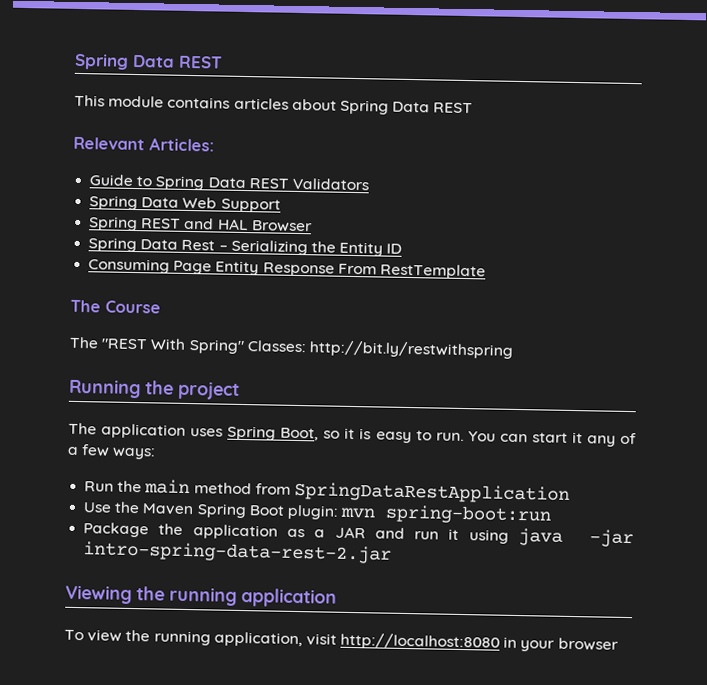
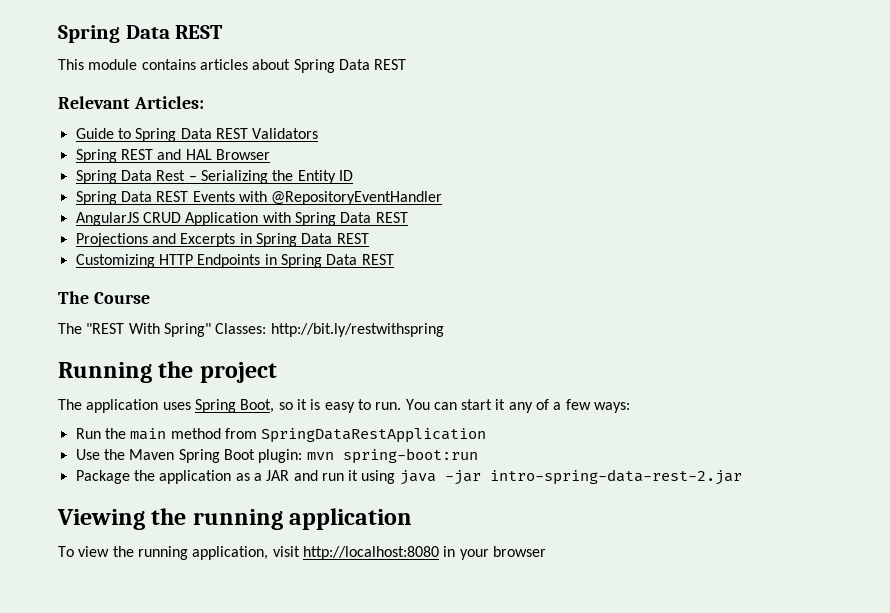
[89,195,281,213] // Spring Data Web Support -> (319, 133) none
[88,258,486,280] Consuming Page Entity Response From RestTemplate -> [75,191,443,205] [75,212,408,226] [75,233,369,247] [75,254,394,268] Spring Data REST Events with @RepositoryEventHandler // AngularJS CRUD Application with Spring Data REST // Projections and Excerpts in Spring Data REST // Customizing HTTP Endpoints in Spring Data REST

